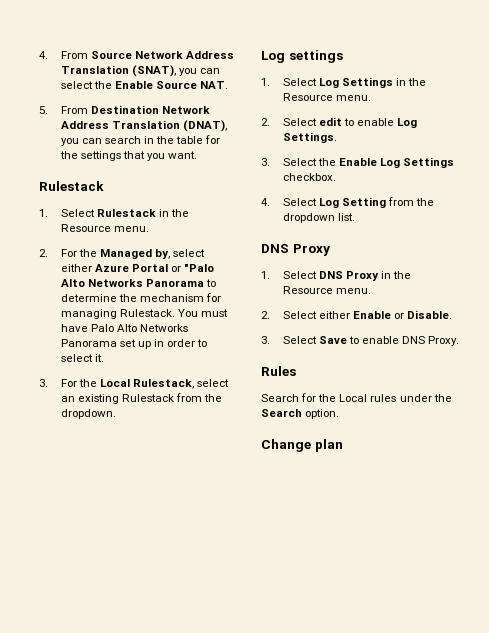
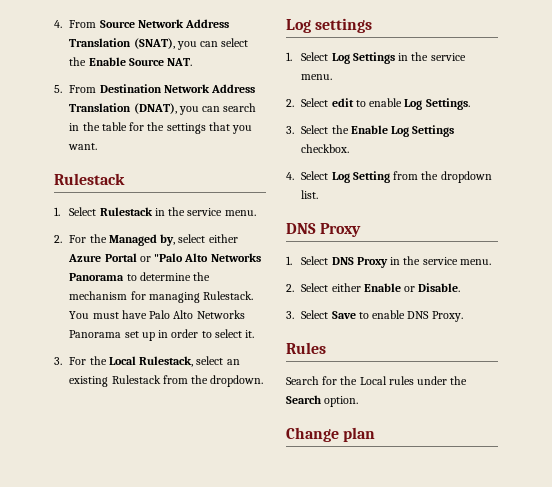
[60,224,111,232] Resource -> [187,208,223,216] service
[282,93,333,101] Resource -> [430,53,466,61] service
[282,286,333,294] Resource -> [422,257,458,265] service

